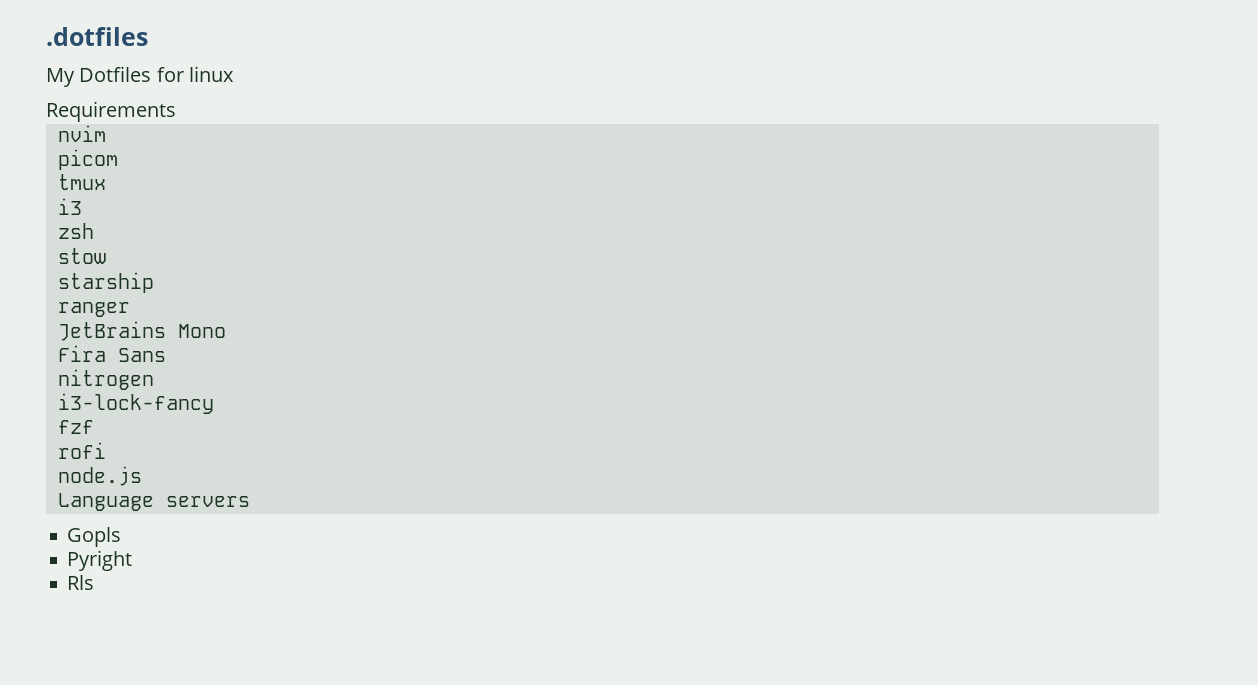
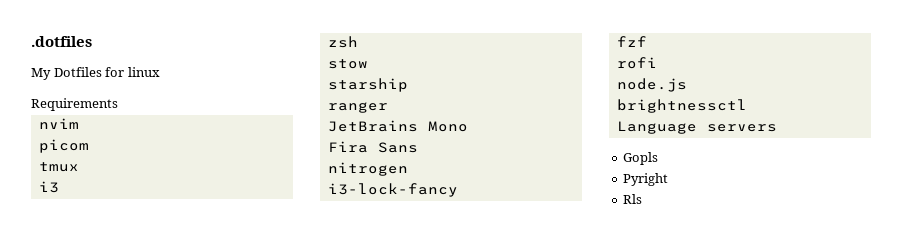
(142, 476) none -> [616,99,747,113] // brightnessctl

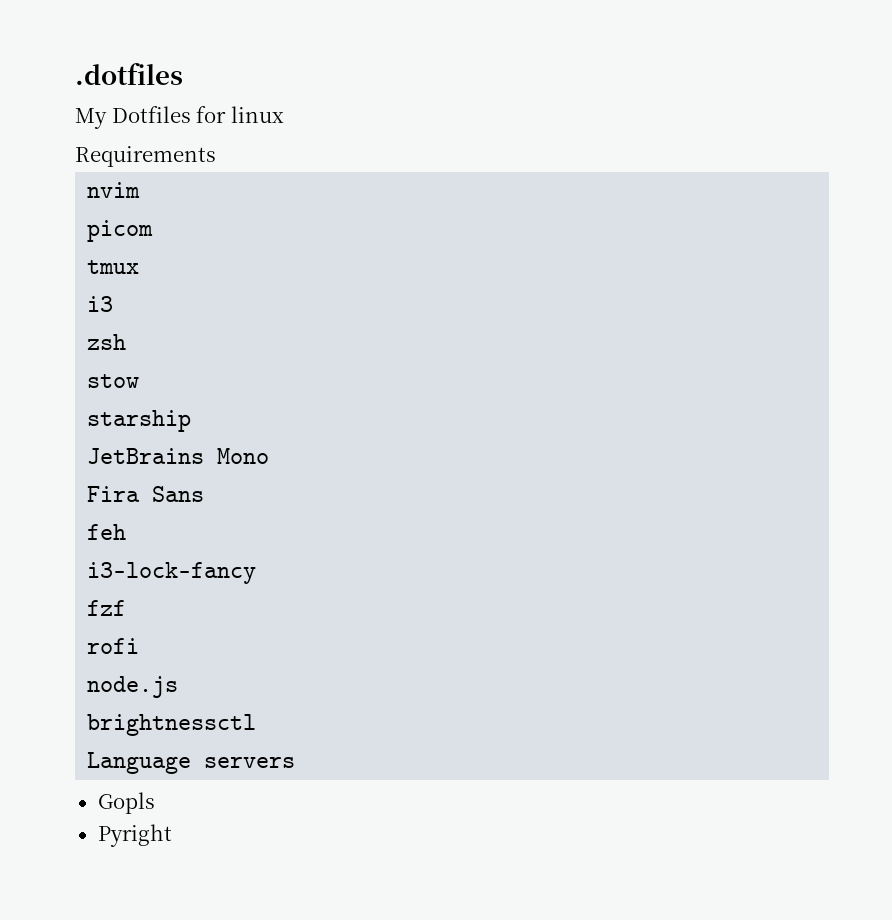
[327,102,388,113] // ranger -> (192, 421) none
[327,162,408,176] nitrogen -> [87,524,127,540] feh
[623,194,643,204] // Rls -> (172, 835) none

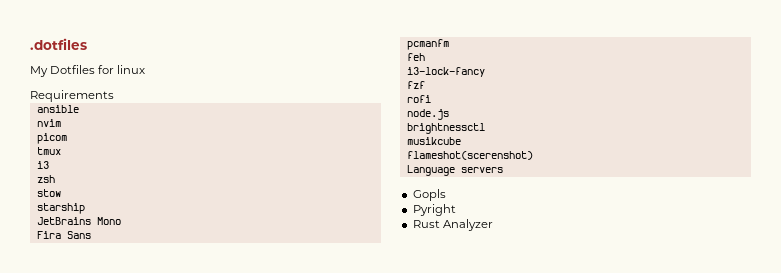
(216, 156) none -> [36,105,79,113] // ansible
(205, 494) none -> [406,39,449,50] // pcmanfm
(257, 725) none -> [406,137,461,145] [406,151,533,160] // musikcube // flameshot(scerenshot)
(172, 835) none -> [412,219,493,231] // Rust Analyzer

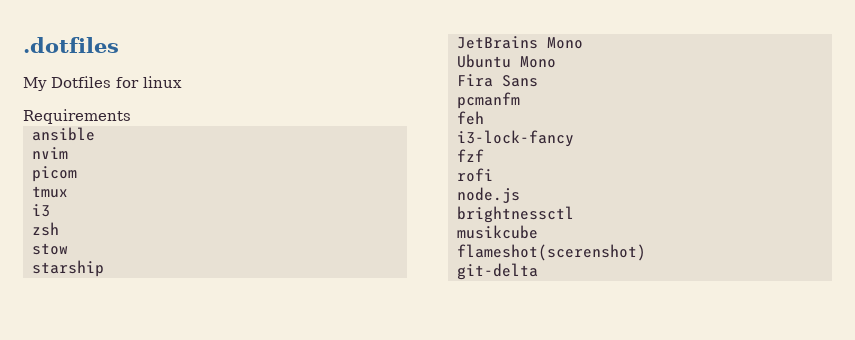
(121, 221) none -> [457,54,556,68] // Ubuntu Mono
[406,165,503,176] [412,189,446,201] [412,204,456,216] [412,219,493,231] Language servers // Gopls // Pyright // Rust Analyzer -> [457,263,538,280] git-delta

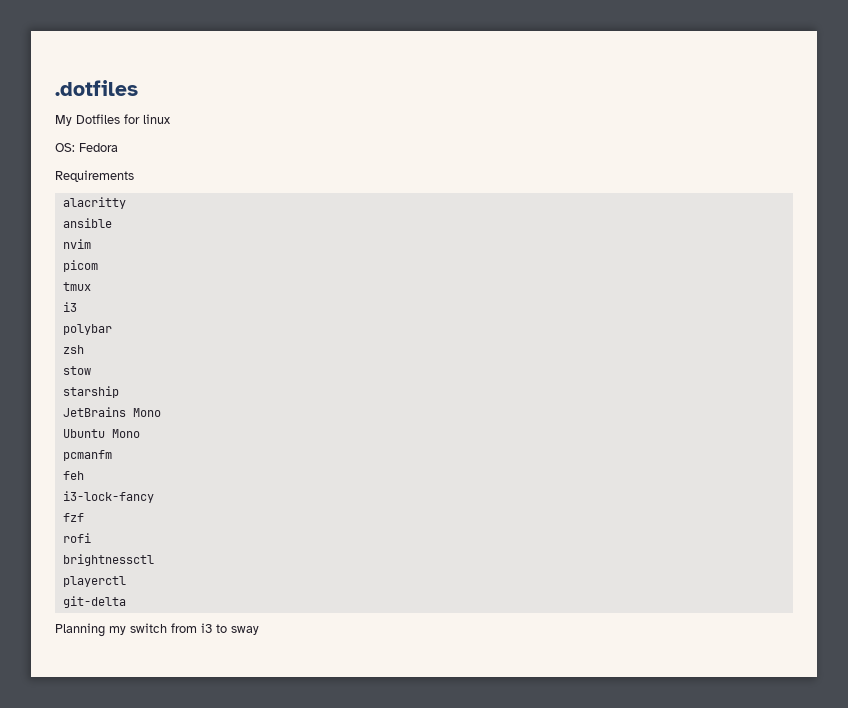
(182, 82) none -> [55,143,118,152] // OS: Fedora
(131, 116) none -> [62,197,126,209] // alacritty
(50, 210) none -> [62,324,112,335] // polybar
[457,74,538,87] // Fira Sans -> (140, 433) none
[457,187,520,203] // node.js -> (91, 538) none
[457,225,538,239] [457,244,646,261] musikcube // flameshot(scerenshot) -> [62,576,126,587] playerctl
(538, 271) none -> [55,623,259,637] // Planning my switch from i3 to sway

